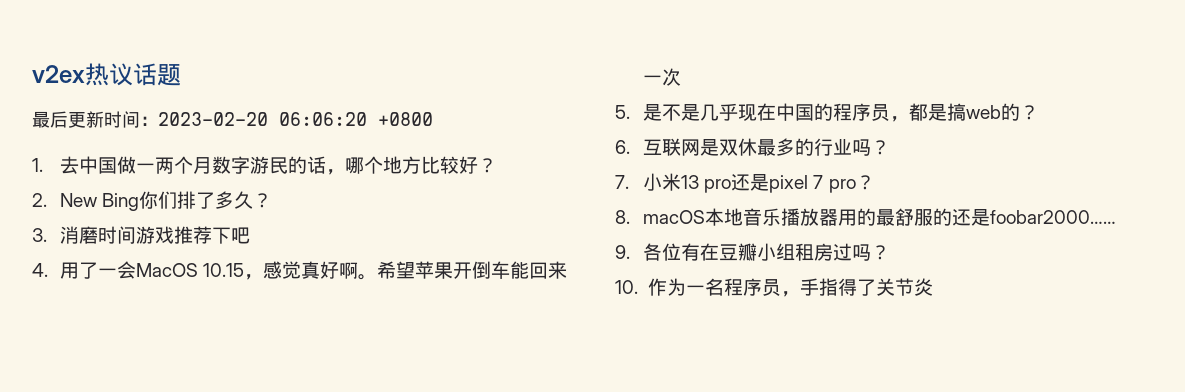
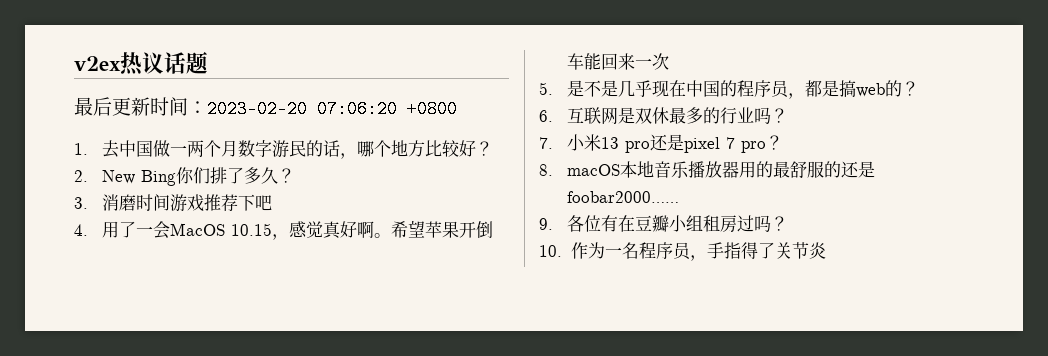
[279,112,367,126] 06:06:20 -> [317,100,397,118] 07:06:20

